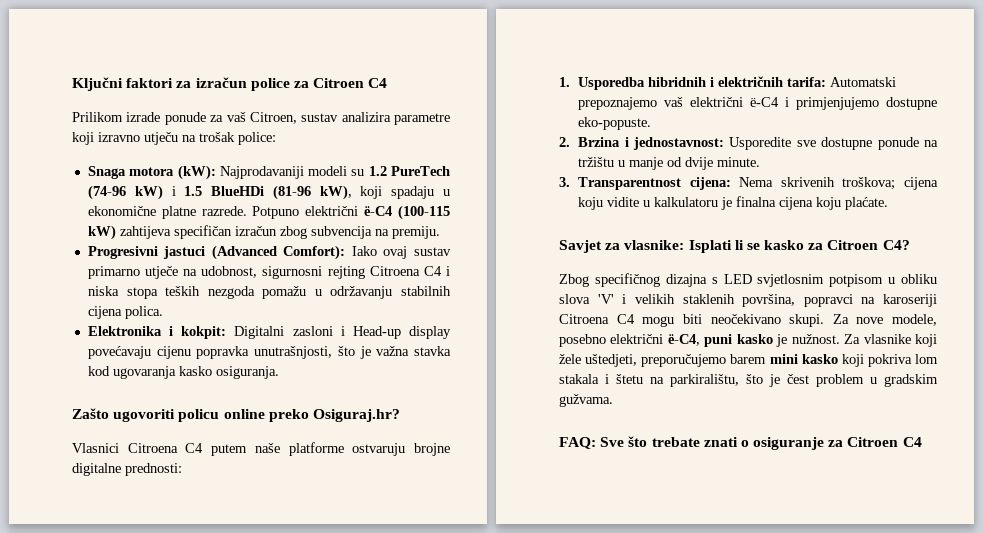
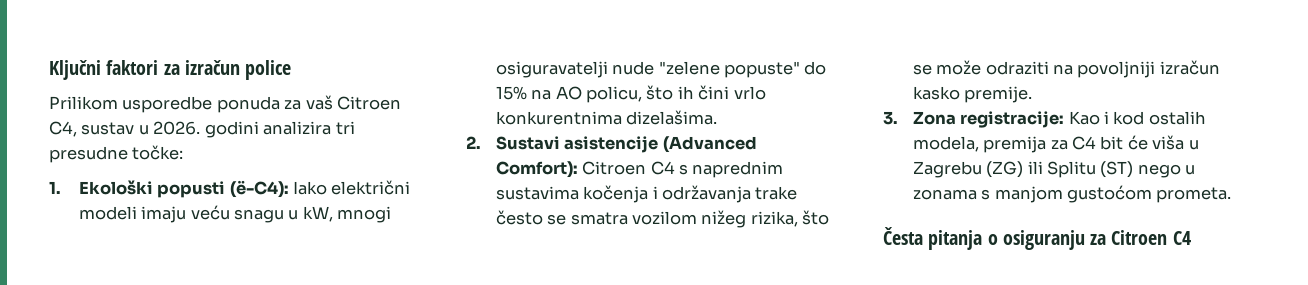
[293,78,388,88] [72,112,450,125] [72,132,276,145] [87,165,450,180] [87,185,451,200] [87,205,450,220] [87,225,440,240] [87,245,451,260] [87,266,451,279] [87,286,451,299] [87,306,163,319] [87,326,451,339] [87,346,452,359] [87,366,279,379] [72,408,400,422] [72,442,451,456] [72,463,182,476] [559,76,897,90] [578,97,937,110] [578,117,652,130] [559,137,938,150] [578,157,761,170] [559,177,938,190] [578,196,889,210] [559,240,910,253] [559,273,937,287] [559,294,937,307] [559,314,937,327] [559,334,938,347] [559,354,938,367] [559,374,938,387] [559,394,613,407] [559,436,825,450] za Citroen C4 // Prilikom izrade ponude za vaš Citroen, sustav analizira parametre koji izravno utječu na trošak police: // Snaga motora (kW): Najprodavaniji modeli su 1.2 PureTech (74-96 kW) i 1.5 BlueHDi (81-96 kW), koji spadaju u ekonomične platne razrede. Potpuno električni ë-C4 (100-115 kW) zahtijeva specifičan izračun zbog subvencija na premiju. // Progresivni jastuci (Advanced Comfort): Iako ovaj sustav primarno utječe na udobnost, sigurnosni rejting Citroena C4 i niska stopa teških nezgoda pomažu u održavanju stabilnih cijena polica. // Elektronika i kokpit: Digitalni zasloni i Head-up display povećavaju cijenu popravka unutrašnjosti, što je važna stavka kod ugovaranja kasko osiguranja. // Zašto ugovoriti policu online preko Osiguraj.hr? // Vlasnici Citroena C4 putem naše platforme ostvaruju brojne digitalne prednosti: // 1. Usporedba hibridnih i električnih tarifa: Automatski prepoznajemo vaš električni ë-C4 i primjenjujemo dostupne eko-popuste. // 2. Brzina i jednostavnost: Usporedite sve dostupne ponude na tržištu u manje od dvije minute. // 3. Transparentnost cijena: Nema skrivenih troškova; cijena koju vidite u kalkulatoru je finalna cijena koju plaćate. // Savjet za vlasnike: Isplati li se kasko za Citroen C4? // Zbog specifičnog dizajna s LED svjetlosnim potpisom u obliku slova 'V' i velikih staklenih površina, popravci na karoseriji Citroena C4 mogu biti neočekivano skupi. Za nove modele, posebno električni ë-C4, puni kasko je nužnost. Za vlasnike koji žele uštedjeti, preporučujemo barem mini kasko koji pokriva lom stakala i štetu na parkiralištu, što je čest problem u gradskim gužvama. // FAQ: Sve što trebate znati o osiguranje -> [49,95,402,113] [49,121,355,138] [49,145,184,163] [49,180,411,198] [78,205,392,223] [495,61,827,78] [495,85,766,103] [495,110,718,125] [466,136,757,153] [495,161,784,178] [495,185,798,203] [495,210,830,228] [912,60,1220,78] [912,86,1033,103] [883,111,1206,128] [912,135,1199,153] [912,161,1196,178] [912,185,1232,203] [883,227,1085,250] // Prilikom usporedbe ponuda za vaš Citroen C4, sustav u 2026. godini analizira tri presudne točke: // 1. Ekološki popusti (ë-C4): Iako električni modeli imaju veću snagu u kW, mnogi osiguravatelji nude "zelene popuste" do 15% na AO policu, što ih čini vrlo konkurentnima dizelašima. // 2. Sustavi asistencije (Advanced Comfort): Citroen C4 s naprednim sustavima kočenja i održavanja trake često se smatra vozilom nižeg rizika, što se može odraziti na povoljniji izračun kasko premije. // 3. Zona registracije: Kao i kod ostalih modela, premija za C4 bit će viša u Zagrebu (ZG) ili Splitu (ST) nego u zonama s manjom gustoćom prometa. // Česta pitanja o osiguranju

